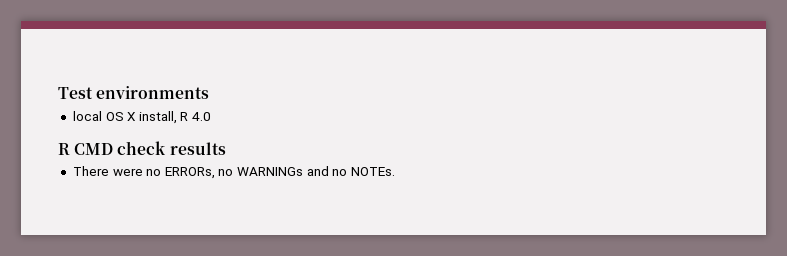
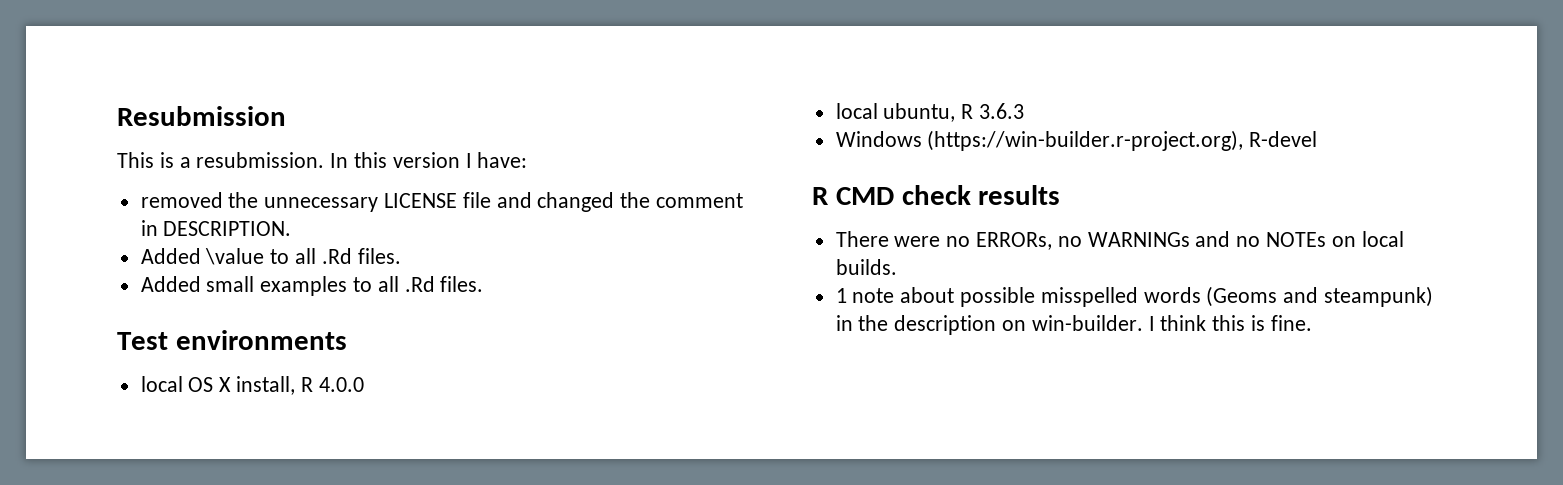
(58, 93) none -> [117,106,286,126] [117,152,528,168] [140,192,744,212] [140,220,292,236] [140,248,401,265] [140,276,484,296] Resubmission // This is a resubmission. In this version I have: // removed the unnecessary LICENSE file and changed the comment in DESCRIPTION. // Added \value to all .Rd files. // Added small examples to all .Rd files. //
[192,112,212,121] 4.0 -> [318,377,364,392] [835,103,1025,122] [835,130,1318,151] 4.0.0 // local ubuntu, R 3.6.3 // Windows (https://win-builder.r-project.org), R-devel
[351,167,396,176] NOTEs. -> [1266,231,1404,247] [835,259,897,275] [835,286,1434,307] [835,315,1312,335] NOTEs on local builds. // 1 note about possible misspelled words (Geoms and steampunk) in the description on win-builder. I think this is fine.

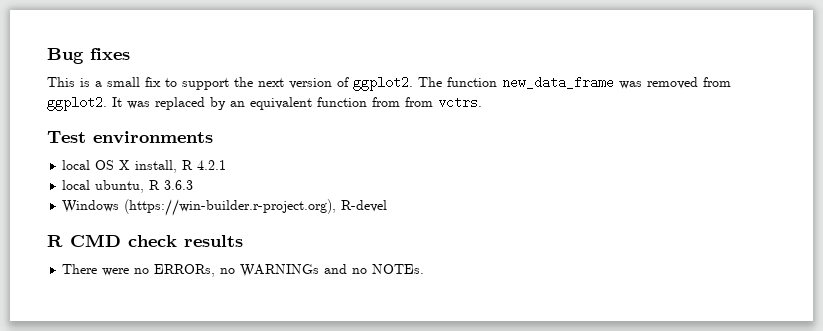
[117,106,286,126] Resubmission -> [47,48,130,64] Bug fixes
[196,152,528,168] [140,192,744,212] [140,220,292,236] [140,248,401,265] [140,276,484,296] resubmission. In this version I have: // removed the unnecessary LICENSE file and changed the comment in DESCRIPTION. // Added \value to all .Rd files. // Added small examples to all .Rd files. -> [107,76,731,91] [47,96,482,111] small fix to support the next version of ggplot2. The function new_data_frame was removed from ggplot2. It was replaced by an equivalent function from from vctrs.
[318,377,364,392] 4.0.0 -> [197,160,227,170] 4.2.1
[1266,231,1404,247] [835,259,897,275] [835,286,1434,307] [835,315,1312,335] NOTEs on local builds. // 1 note about possible misspelled words (Geoms and steampunk) in the description on win-builder. I think this is fine. -> [372,264,425,274] NOTEs.

